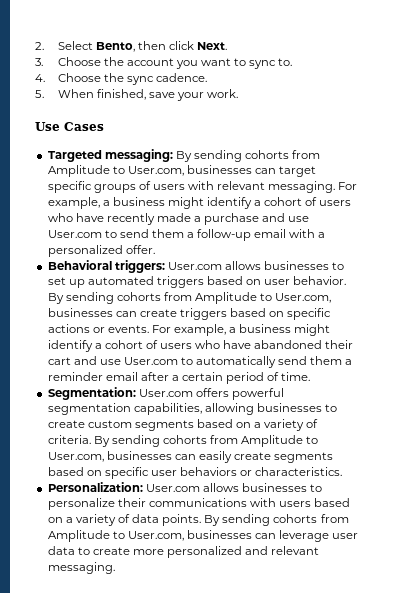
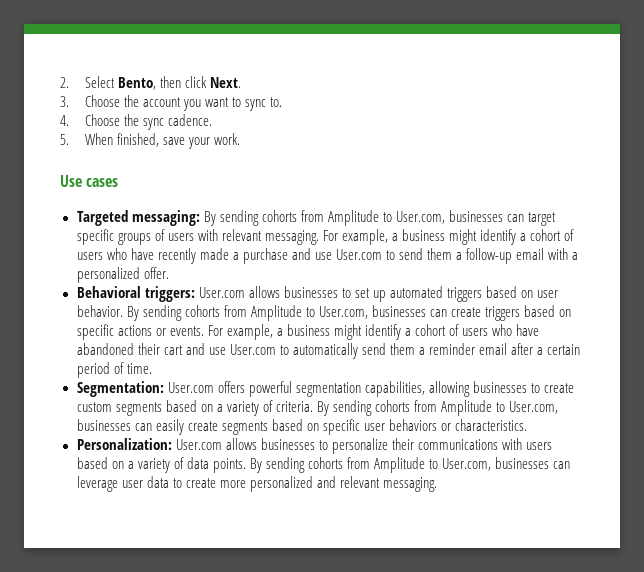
[64,122,104,131] Cases -> [86,178,119,187] cases

